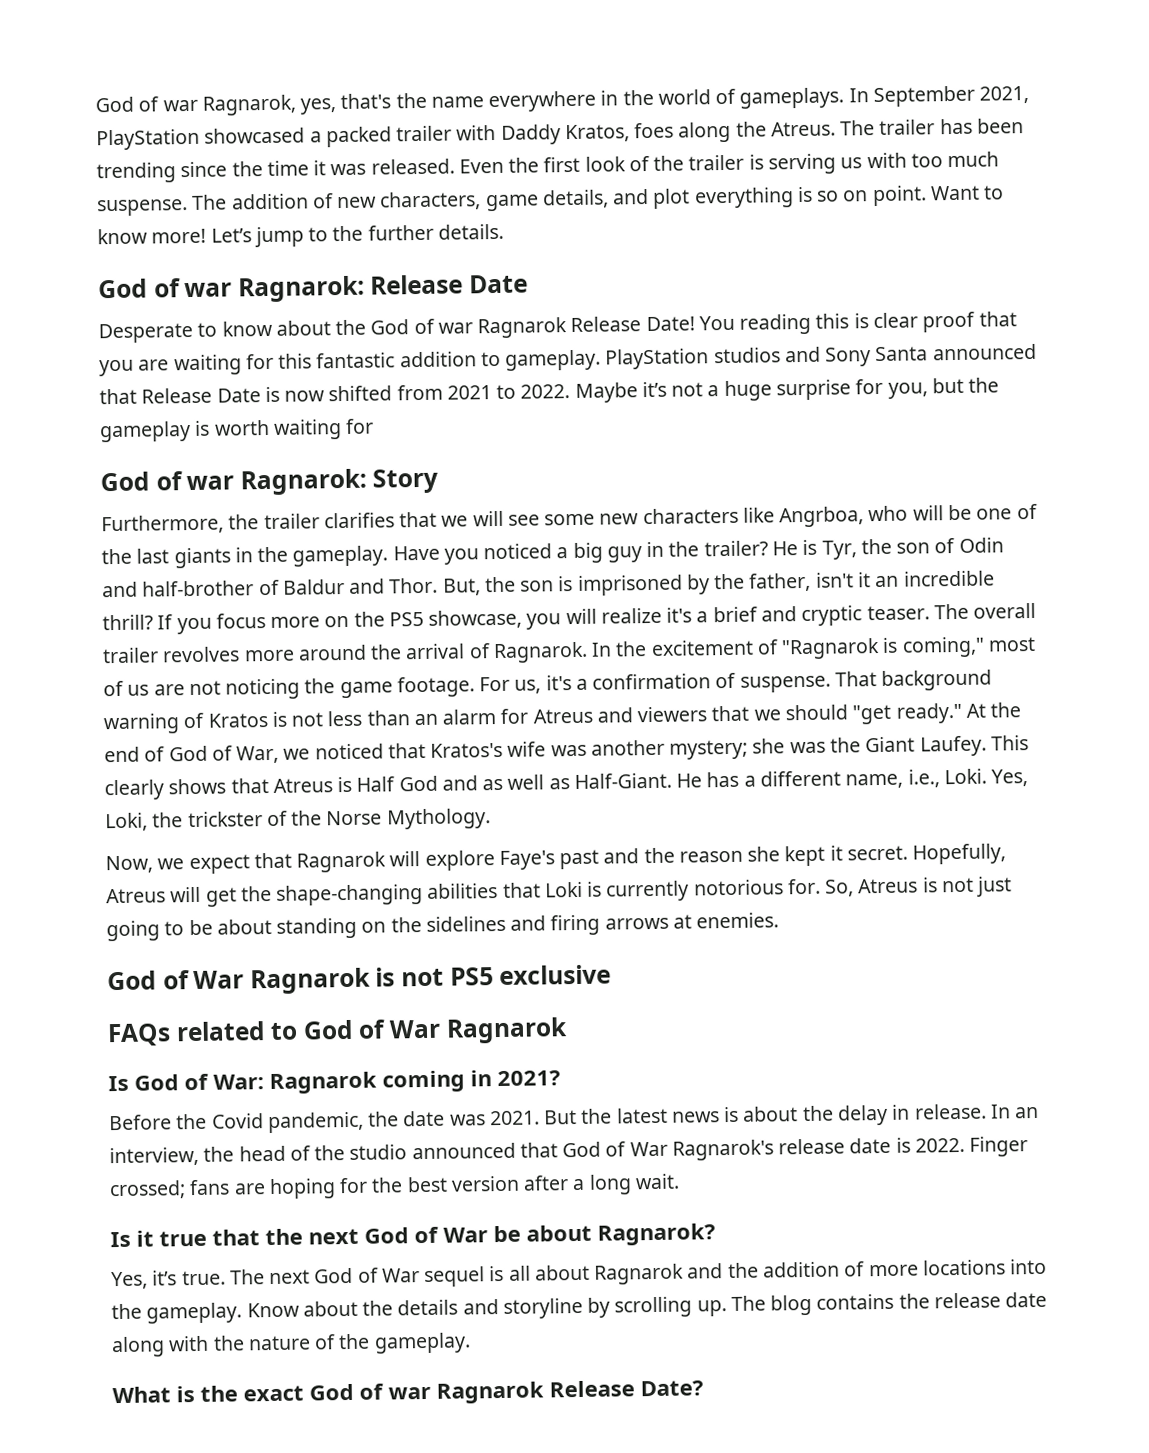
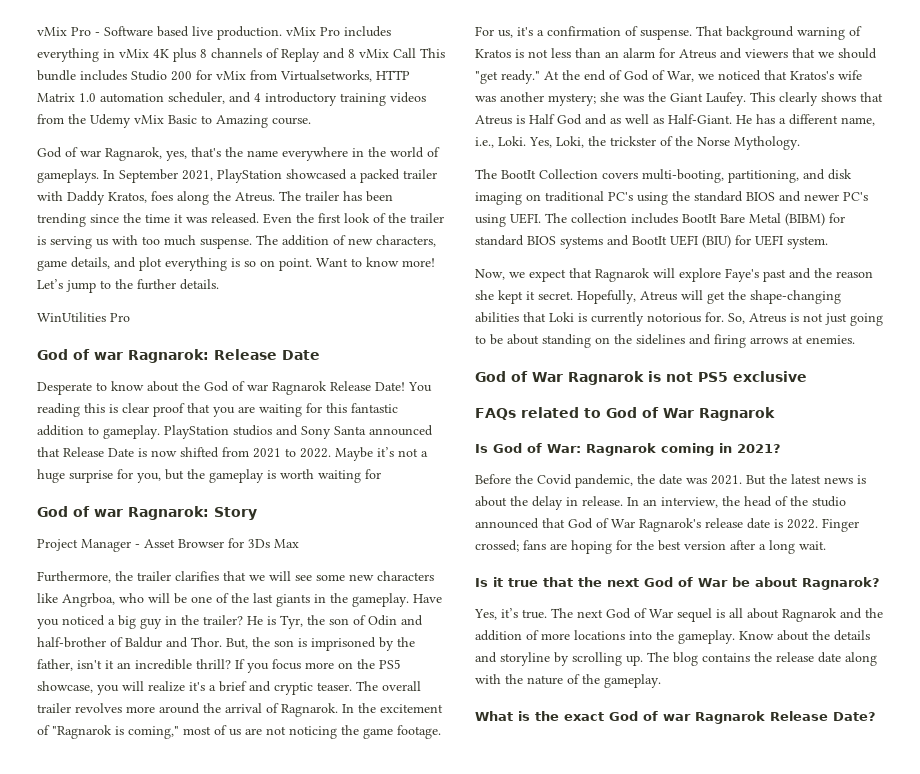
(95, 104) none -> [37,26,391,40] [37,48,445,62] [37,70,410,82] [37,92,426,106] [37,114,311,128] vMix Pro - Software based live production. vMix Pro includes everything in vMix 4K plus 8 channels of Replay and 8 vMix Call This bundle includes Studio 200 for vMix from Virtualsetworks, HTTP Matrix 1.0 automation scheduler, and 4 introductory training videos from the Udemy vMix Basic to Amazing course. //
(504, 231) none -> [37,312,130,322] // WinUtilities Pro
(439, 481) none -> [37,538,299,552] // Project Manager - Asset Browser for 3Ds Max
(491, 819) none -> [475,169,852,183] [475,191,868,205] [475,213,845,227] [475,235,828,249] // The BootIt Collection covers multi-booting, partitioning, and disk imaging on traditional PC's using the standard BIOS and newer PC's using UEFI. The collection includes BootIt Bare Metal (BIBM) for standard BIOS systems and BootIt UEFI (BIU) for UEFI system.

